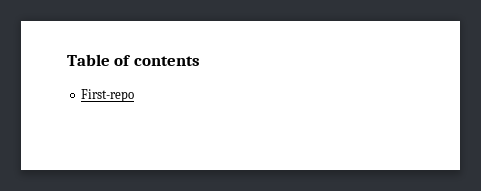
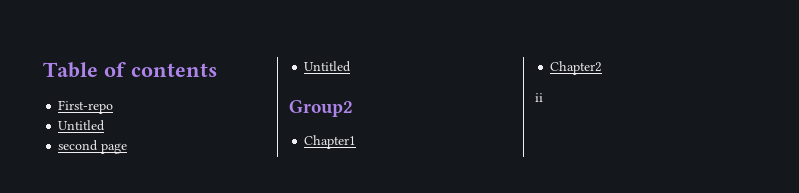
(135, 95) none -> [58,120,106,131] [58,140,128,154] [304,61,352,72] [289,100,353,117] [304,135,357,149] [550,61,603,75] [535,93,543,102] // Untitled // second page // Untitled // Group2 // Chapter1 // Chapter2 // ii

